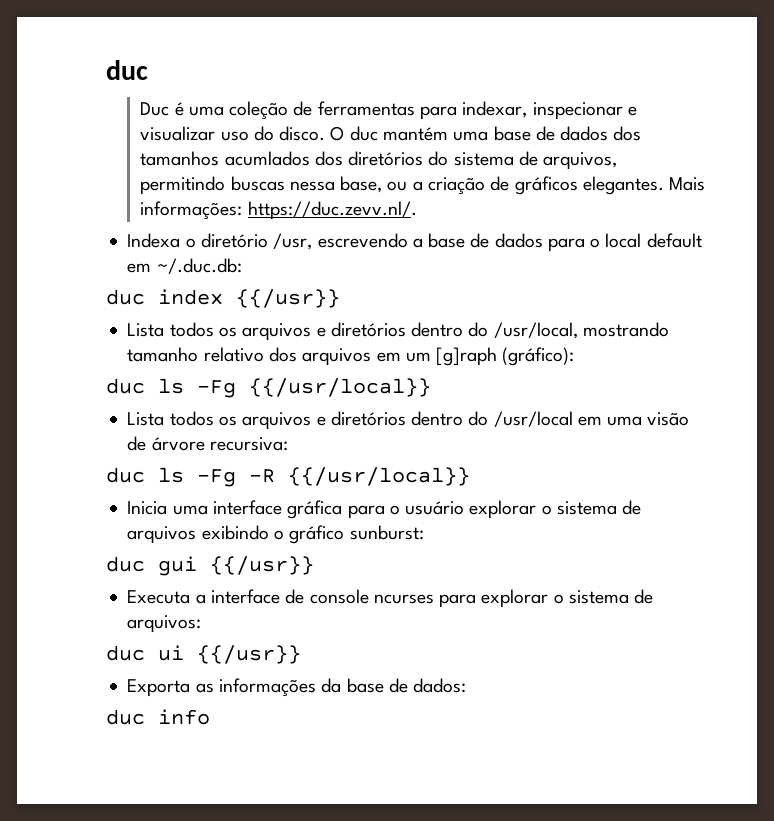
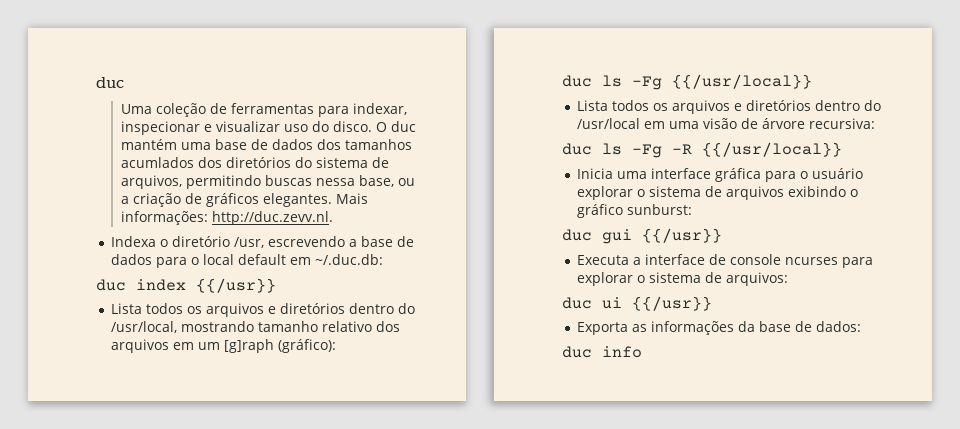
[140,102,224,116] Duc é uma -> [120,104,152,114] Uma
[247,201,417,220] https://duc.zevv.nl/. -> [211,211,333,225] http://duc.zevv.nl.

